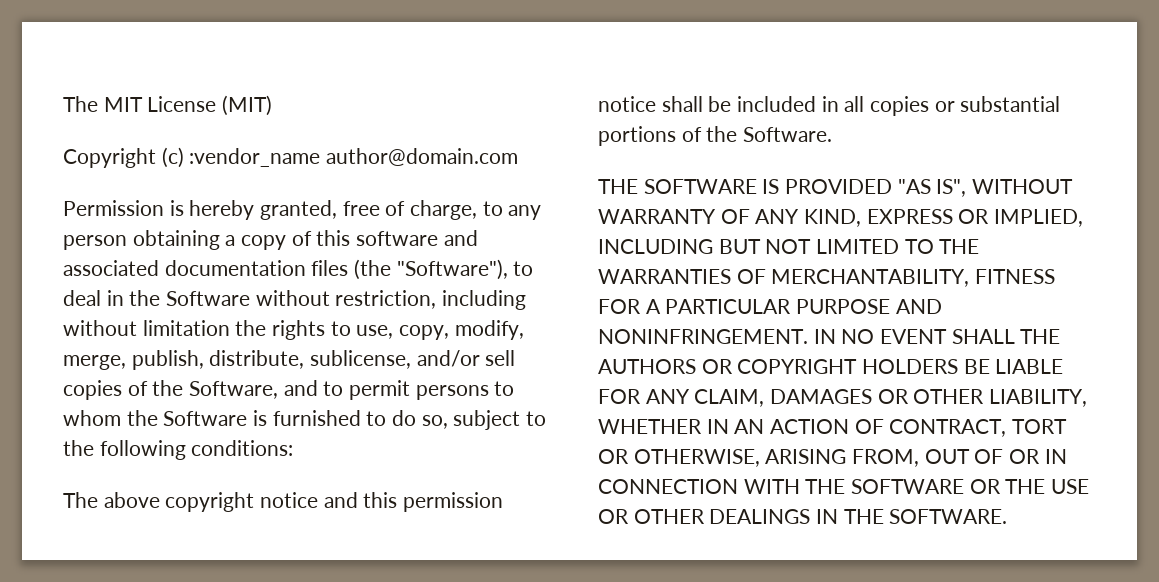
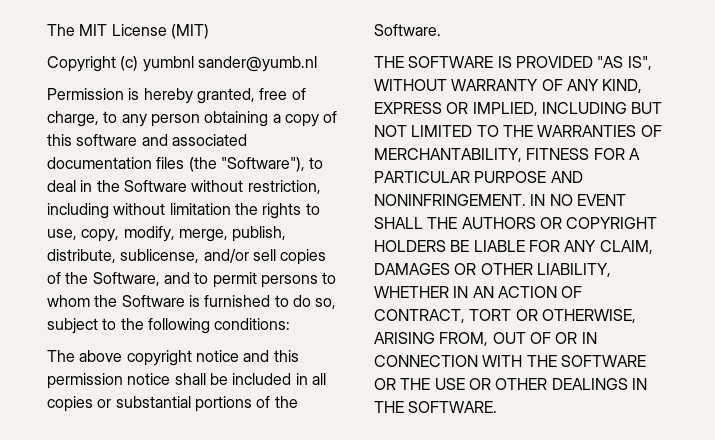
[189,148,519,167] :vendor_name author@domain.com -> [142,56,317,72] yumbnl sander@yumb.nl

